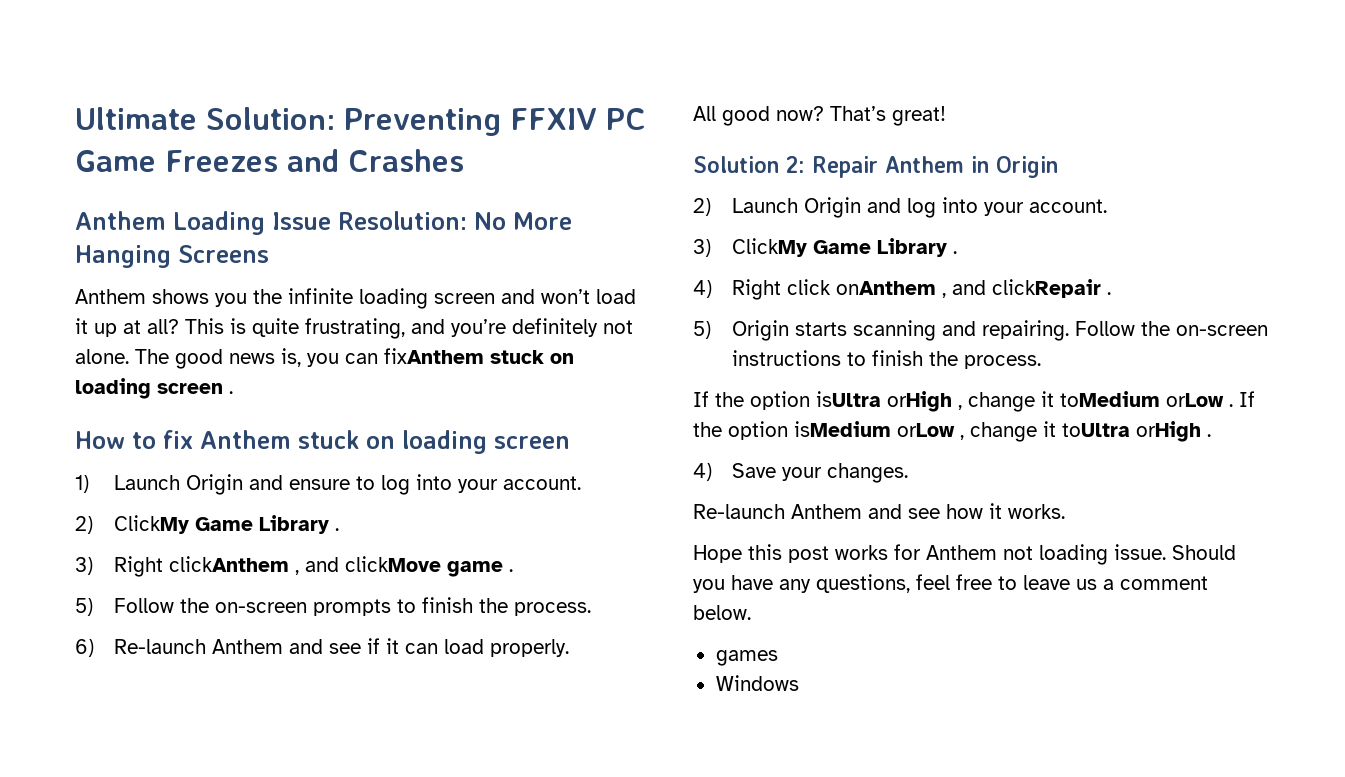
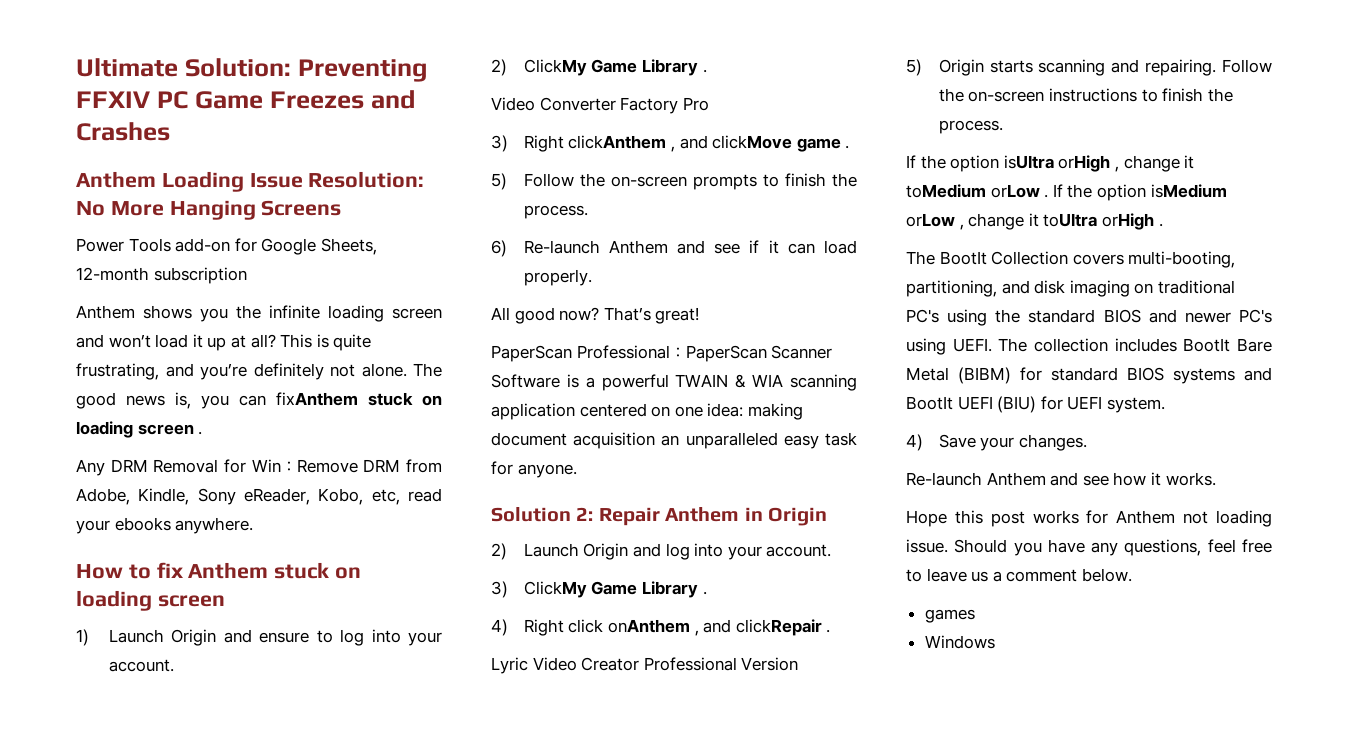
(269, 254) none -> [76,238,377,255] [76,267,247,284] // Power Tools add-on for Google Sheets, 12-month subscription
(233, 392) none -> [76,459,442,476] [76,488,442,505] [76,517,254,534] // Any DRM Removal for Win：Remove DRM from Adobe, Kindle, Sony eReader, Kobo, etc, read your ebooks anywhere.
(340, 529) none -> [491,97,709,114] // Video Converter Factory Pro
(946, 116) none -> [491,345,833,362] [491,374,857,391] [491,403,803,420] [491,432,857,449] [491,461,577,478] // PaperScan Professional：PaperScan Scanner Software is a powerful TWAIN & WIA scanning application centered on one idea: making document acquisition an unparalleled easy task for anyone.
(1112, 293) none -> [491,657,799,674] // Lyric Video Creator Professional Version
(1211, 435) none -> [906,251,1236,268] [906,280,1235,297] [906,309,1272,326] [906,338,1272,355] [906,367,1272,384] [906,396,1165,413] // The BootIt Collection covers multi-booting, partitioning, and disk imaging on traditional PC's using the standard BIOS and newer PC's using UEFI. The collection includes BootIt Bare Metal (BIBM) for standard BIOS systems and BootIt UEFI (BIU) for UEFI system.

